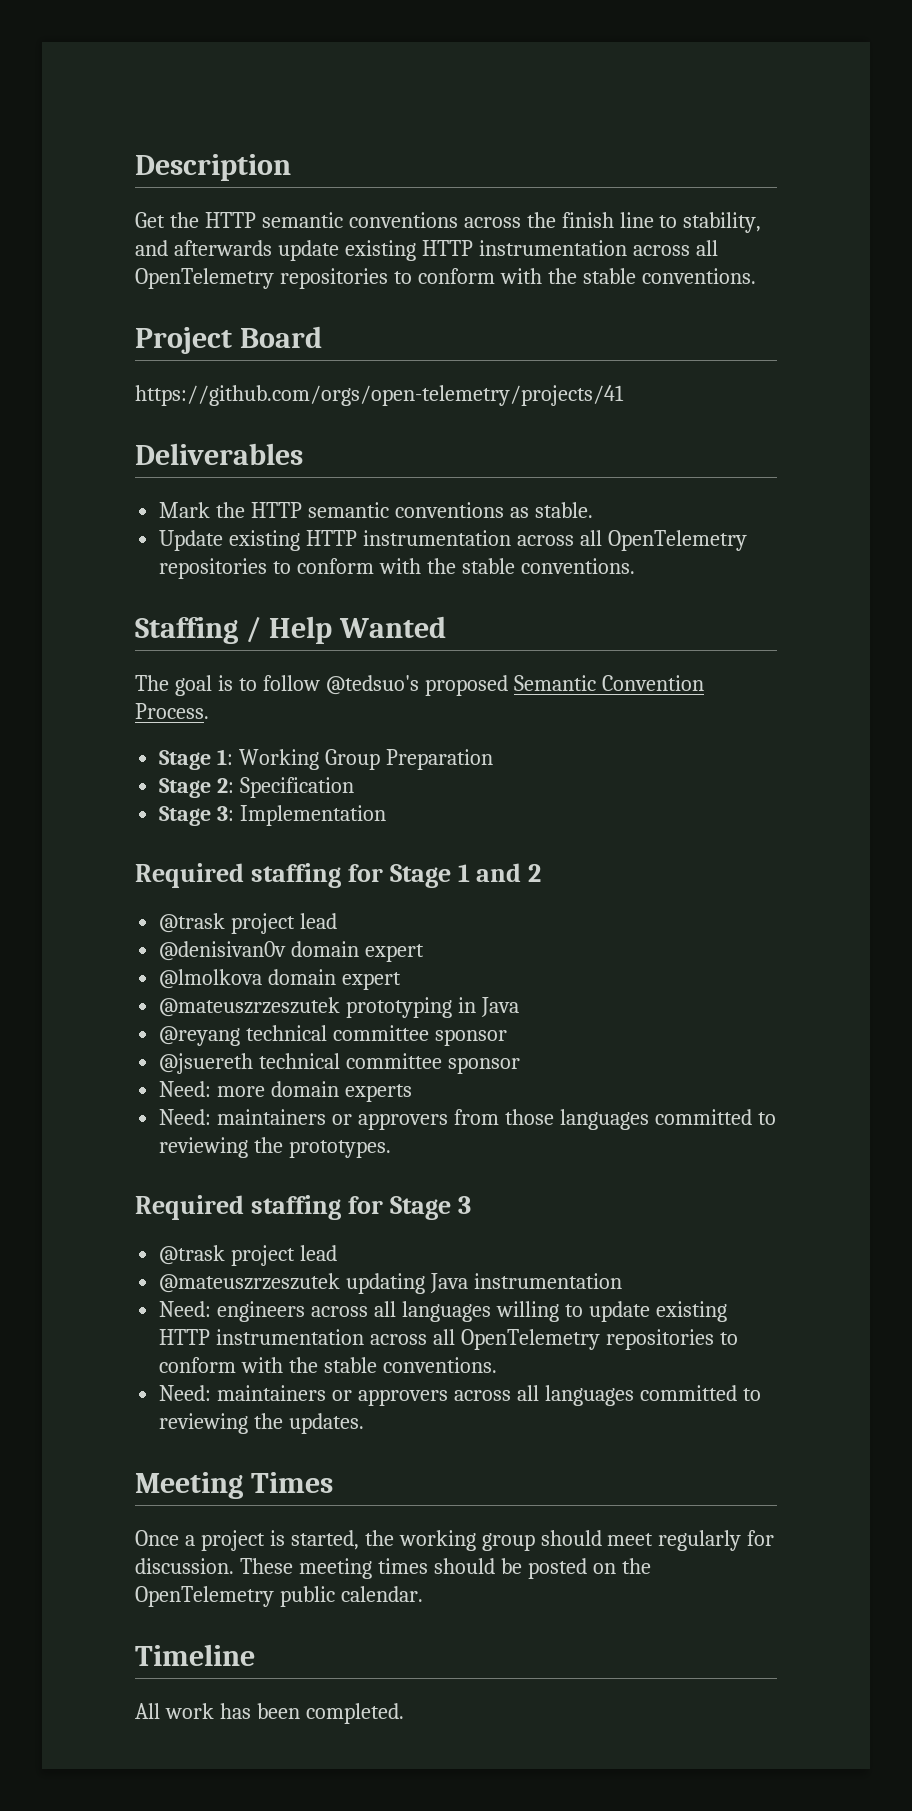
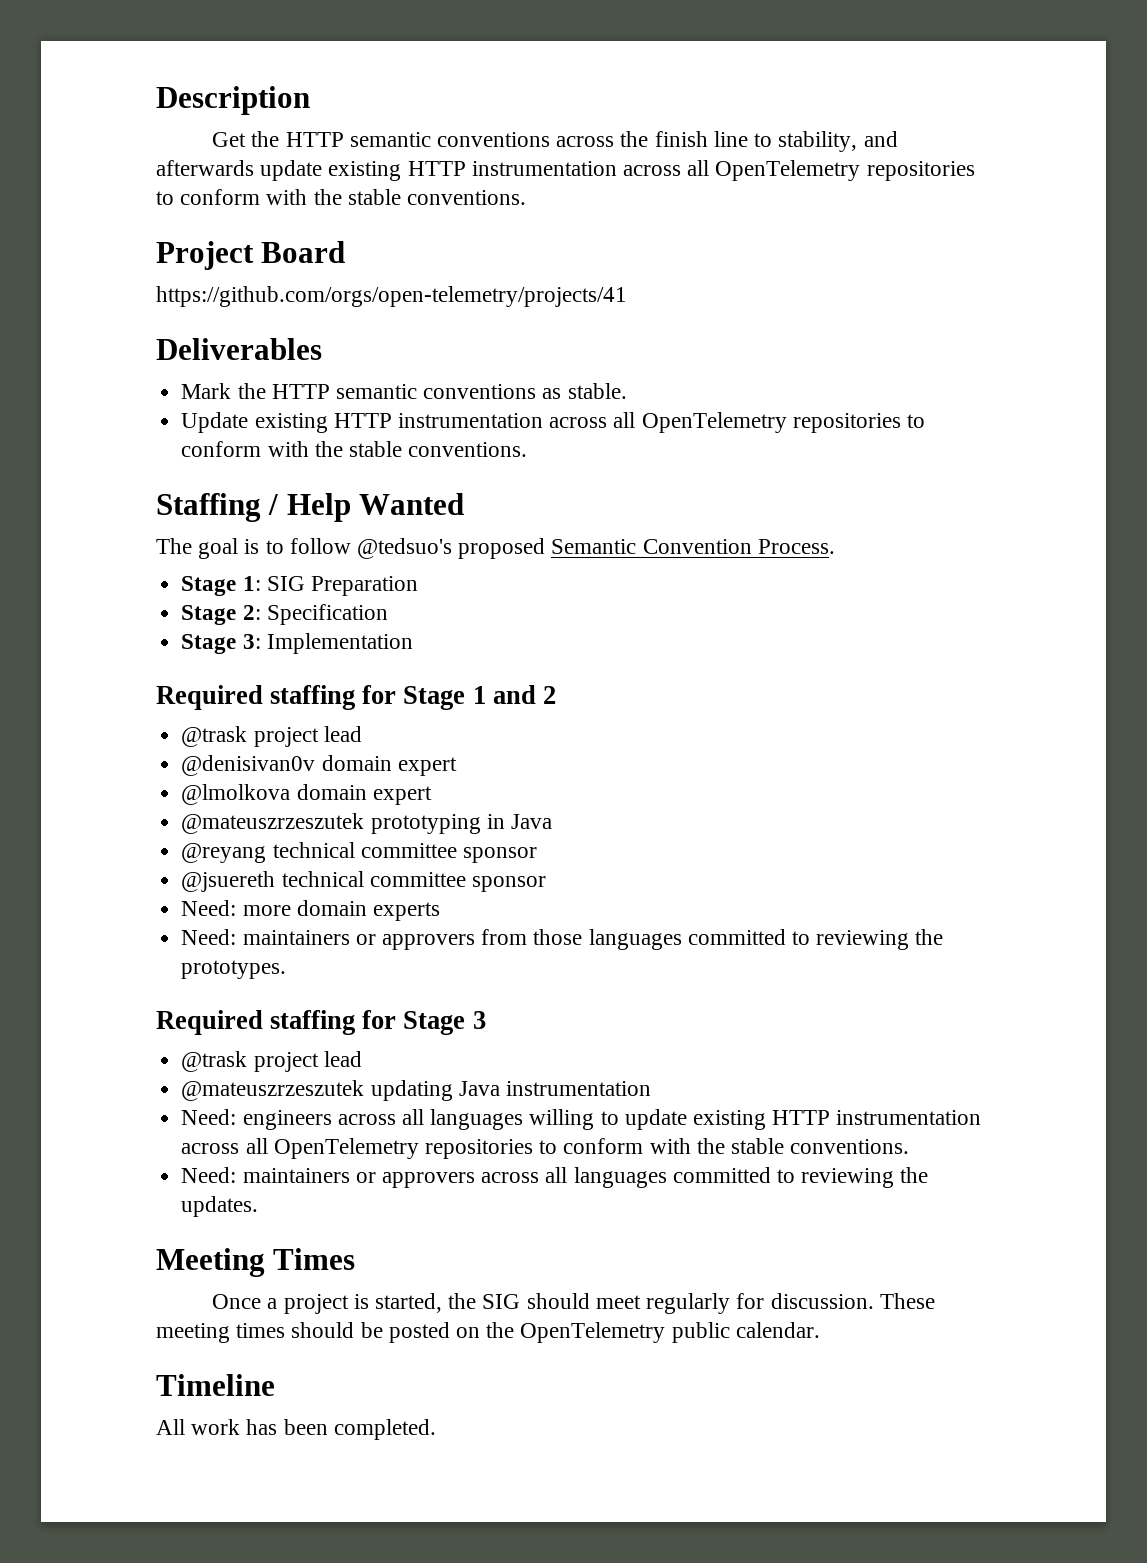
[239,749,381,770] Working Group -> [266,576,305,591] SIG
[398,1530,535,1551] working group -> [482,1294,521,1309] SIG

